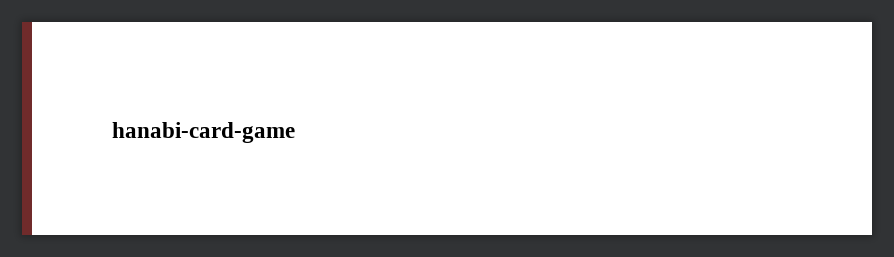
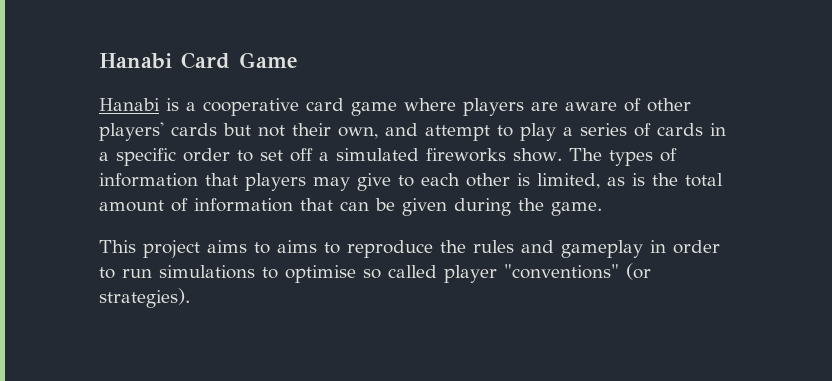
[112,122,295,143] hanabi-card-game -> [99,52,298,69] [99,98,691,116] [99,122,726,141] [99,148,677,166] [99,173,723,191] [99,198,602,216] [99,240,720,258] [99,263,651,283] [99,288,190,308] Hanabi Card Game // Hanabi is a cooperative card game where players are aware of other players' cards but not their own, and attempt to play a series of cards in a specific order to set off a simulated fireworks show. The types of information that players may give to each other is limited, as is the total amount of information that can be given during the game. // This project aims to aims to reproduce the rules and gameplay in order to run simulations to optimise so called player "conventions" (or strategies).

